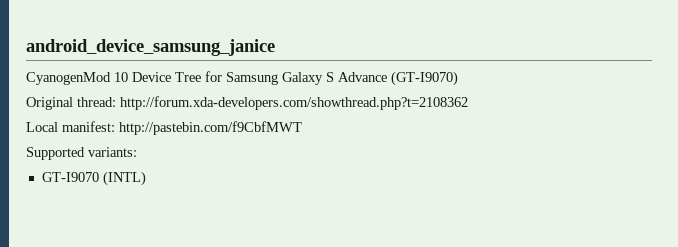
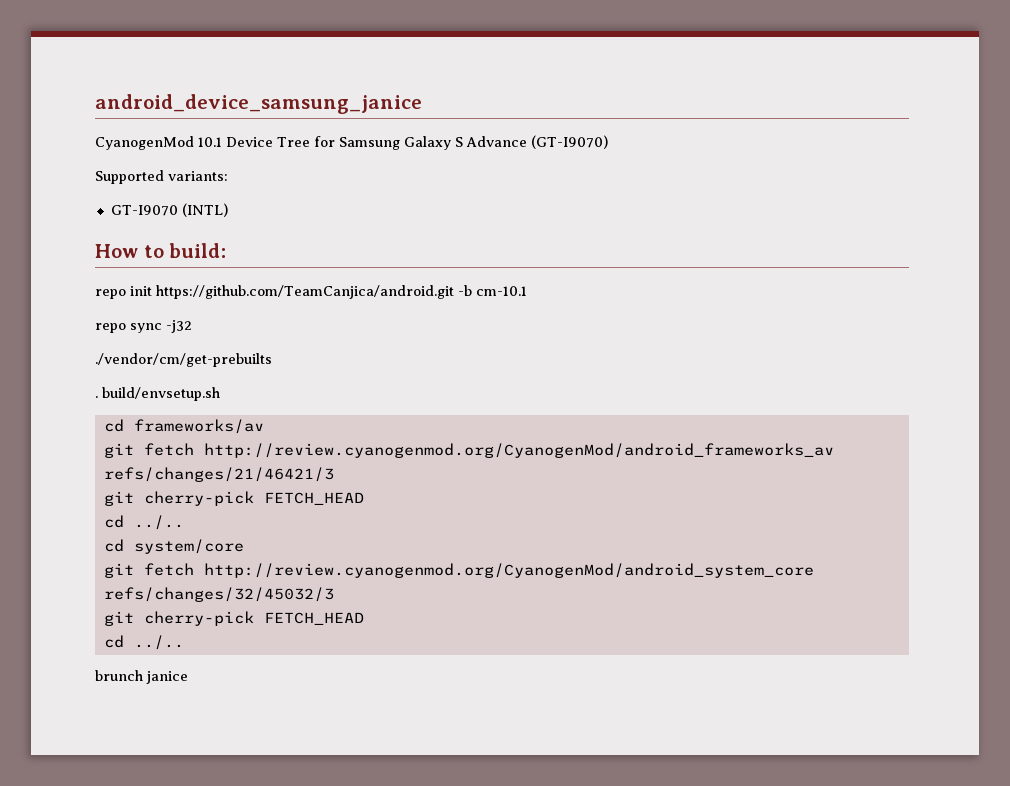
[114,72,128,82] 10 -> [198,137,222,147] 10.1
[26,96,468,110] [26,121,302,135] [26,147,137,160] [41,171,146,186] Original thread: http://forum.xda-developers.com/showthread.php?t=2108362 // Local manifest: http://pastebin.com/f9CbfMWT // Supported variants: // GT-I9070 (INTL) -> [95,170,228,184] [110,203,228,217] [95,243,227,258] [95,285,527,299] [95,320,192,333] [95,353,272,367] [95,387,220,401] [103,419,264,434] [103,443,834,458] [103,467,334,482] [103,491,364,506] [103,515,184,530] [103,539,244,554] [103,563,814,578] [103,587,334,602] [103,611,364,626] [103,635,184,650] [95,670,188,684] Supported variants: // GT-I9070 (INTL) // How to build: // repo init https://github.com/TeamCanjica/android.git -b cm-10.1 // repo sync -j32 // ./vendor/cm/get-prebuilts // . build/envsetup.sh // cd frameworks/av // git fetch http://review.cyanogenmod.org/CyanogenMod/android_frameworks_av refs/changes/21/46421/3 // git cherry-pick FETCH_HEAD // cd ../.. // cd system/core // git fetch http://review.cyanogenmod.org/CyanogenMod/android_system_core refs/changes/32/45032/3 // git cherry-pick FETCH_HEAD // cd ../.. // brunch janice

